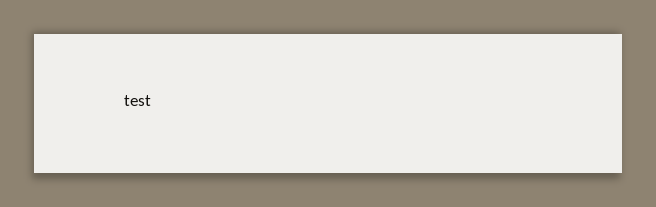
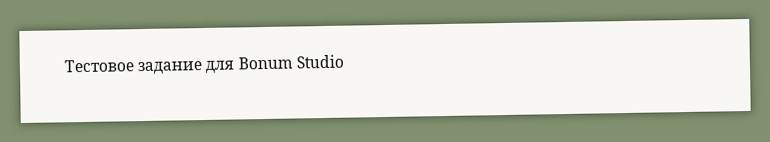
[124,95,151,106] test -> [64,54,344,76] Тестовое задание для Bonum Studio

